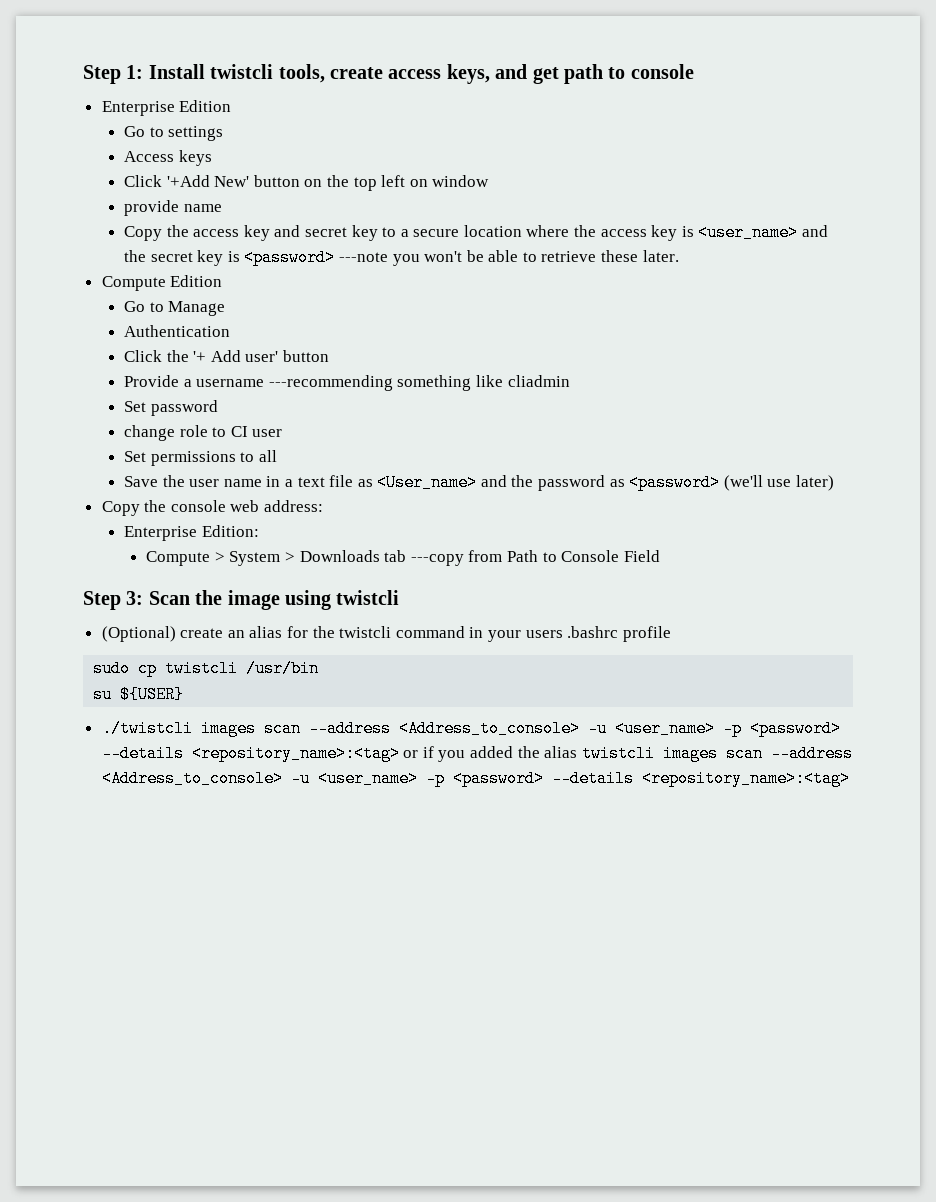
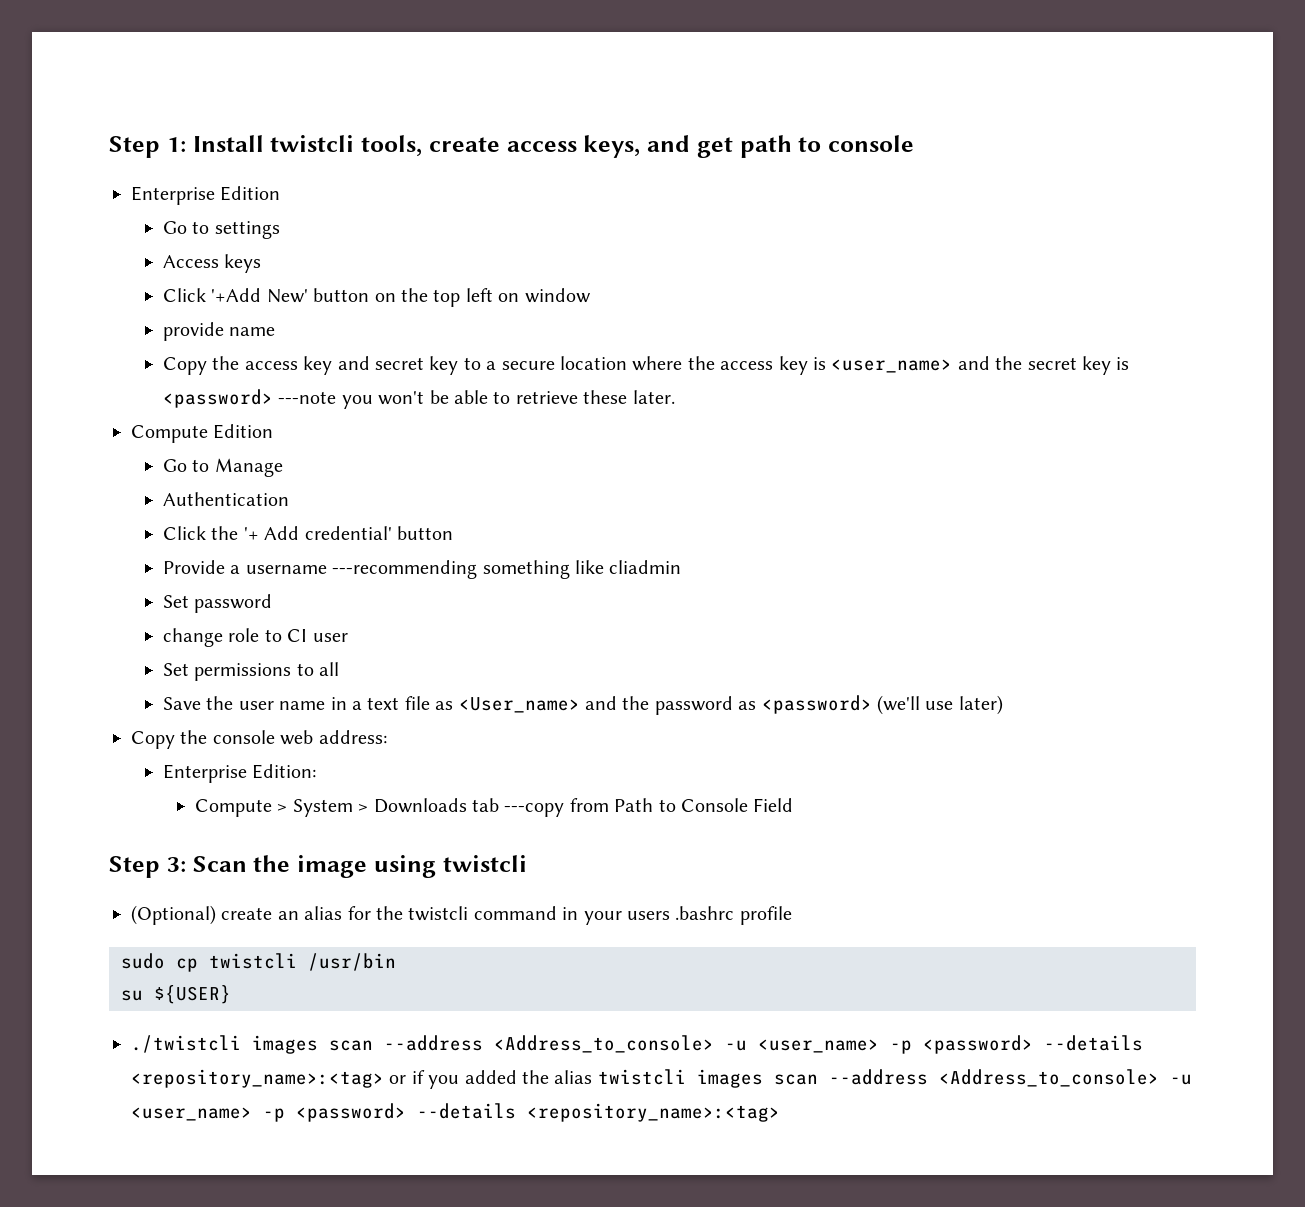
[245,351,279,362] user' -> [304,526,392,540] credential'

